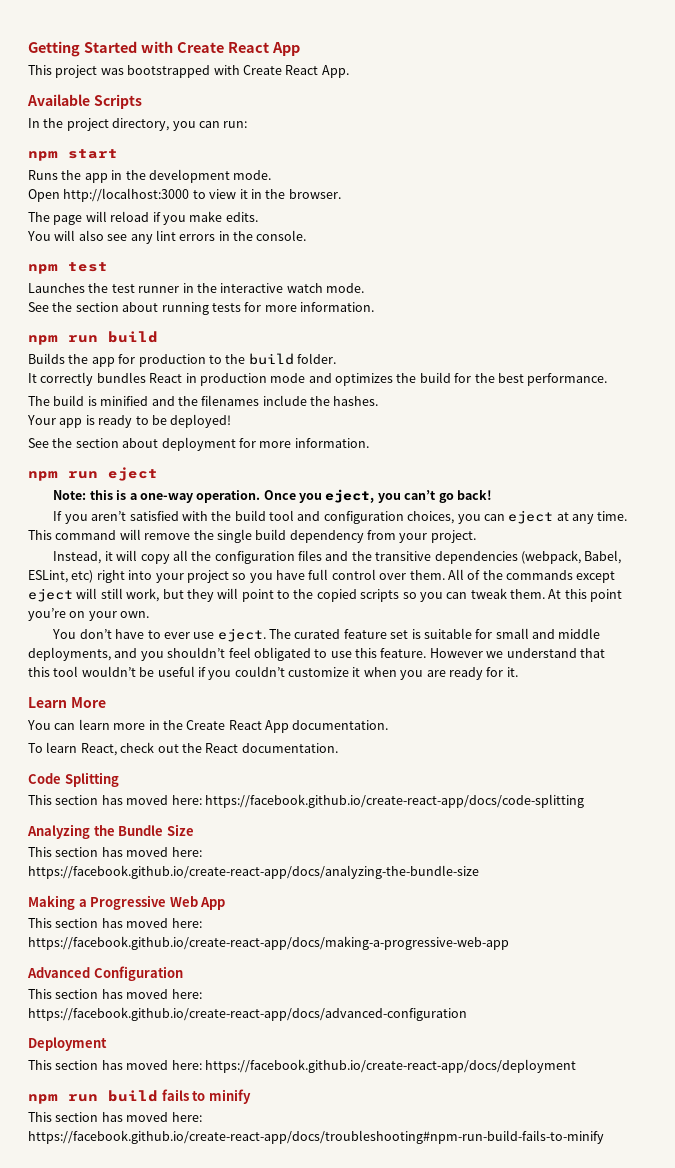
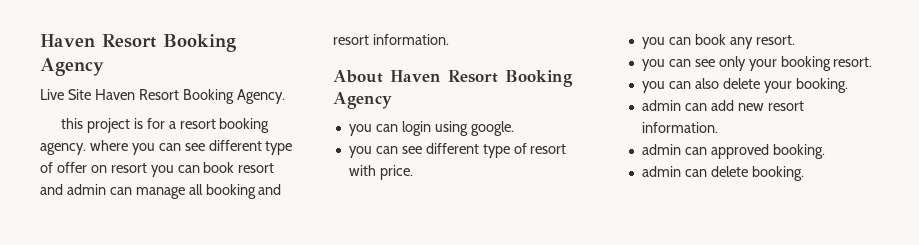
[28,41,300,57] [28,65,349,78] [27,94,142,109] [28,118,248,131] [28,149,118,161] [28,169,272,183] [28,188,341,202] [28,211,258,225] [27,230,307,244] [28,262,108,274] [28,283,364,293] [28,302,374,315] [28,331,158,345] [28,353,336,367] [28,372,608,386] [28,395,379,406] [27,414,232,428] [28,437,369,451] [28,467,158,481] [53,489,492,503] [53,510,628,524] [28,529,476,543] [53,550,622,564] [28,569,616,583] [28,588,623,602] [28,608,150,621] [52,628,601,642] [28,647,605,661] [28,666,518,680] [28,697,106,708] [27,719,389,733] [28,742,338,756] [28,772,119,787] [28,794,584,808] [27,824,194,839] [28,847,202,857] [28,865,479,879] [28,895,226,910] [28,918,202,928] [28,936,509,950] [27,966,183,981] [28,989,202,999] [28,1007,467,1021] [28,1037,107,1051] [28,1059,576,1073] [28,1089,251,1104] [28,1112,202,1122] [28,1130,604,1144] Getting Started with Create React App // This project was bootstrapped with Create React App. // Available Scripts // In the project directory, you can run: // npm start // Runs the app in the development mode. // Open http://localhost:3000 to view it in the browser. // The page will reload if you make edits. // You will also see any lint errors in the console. // npm test // Launches the test runner in the interactive watch mode. // See the section about running tests for more information. // npm run build // Builds the app for production to the build folder. // It correctly bundles React in production mode and optimizes the build for the best performance. // The build is minified and the filenames include the hashes. // Your app is ready to be deployed! // See the section about deployment for more information. // npm run eject // Note: this is a one-way operation. Once you eject, you can’t go back! // If you aren’t satisfied with the build tool and configuration choices, you can eject at any time. This command will remove the single build dependency from your project. // Instead, it will copy all the configuration files and the transitive dependencies (webpack, Babel, ESLint, etc) right into your project so you have full control over them. All of the commands except eject will still work, but they will point to the copied scripts so you can tweak them. At this point you’re on your own. // You don’t have to ever use eject. The curated feature set is suitable for small and middle deployments, and you shouldn’t feel obligated to use this feature. However we understand that this tool wouldn’t be useful if you couldn’t customize it when you are ready for it. // Learn More // You can learn more in the Create React App documentation. // To learn React, check out the React documentation. // Code Splitting // This section has moved here: https://facebook.github.io/create-react-app/docs/code-splitting // Analyzing the Bundle Size // This section has moved here: https://facebook.github.io/create-react-app/docs/analyzing-the-bundle-size // Making a Progressive Web App // This section has moved here: https://facebook.github.io/create-react-app/docs/making-a-progressive-web-app // Advanced Configuration // This section has moved here: https://facebook.github.io/create-react-app/docs/advanced-configuration // Deployment // This section has moved here: https://facebook.github.io/create-react-app/docs/deployment // npm run build fails to minify // This section has moved here: https://facebook.github.io/create-react-app/docs/troubleshooting#npm-run-build-fails-to-minify -> [40,34,236,52] [40,58,104,76] [40,89,285,104] [60,118,270,133] [40,140,293,155] [40,162,275,177] [40,184,282,199] [333,34,449,45] [333,70,573,87] [333,92,392,109] [348,121,514,136] [348,143,567,158] [348,165,413,180] [641,34,795,49] [641,56,873,71] [641,78,848,93] [641,100,804,111] [641,122,718,133] [641,144,825,159] [641,166,804,181] Haven Resort Booking Agency // Live Site Haven Resort Booking Agency. // this project is for a resort booking agency. where you can see different type of offer on resort you can book resort and admin can manage all booking and resort information. // About Haven Resort Booking Agency // you can login using google. // you can see different type of resort with price. // you can book any resort. // you can see only your booking resort. // you can also delete your booking. // admin can add new resort information. // admin can approved booking. // admin can delete booking.

